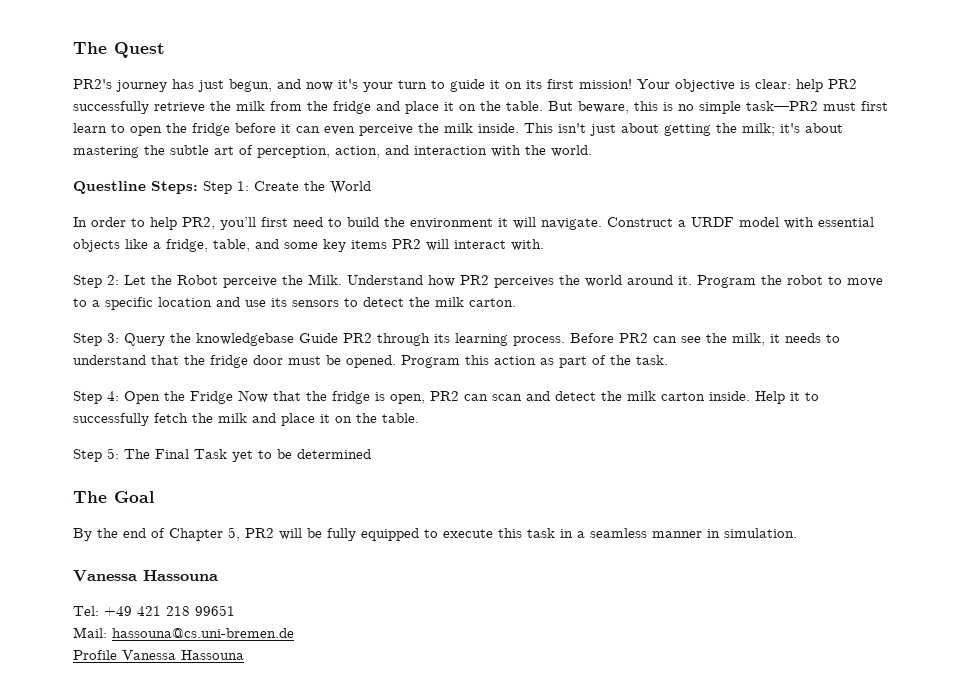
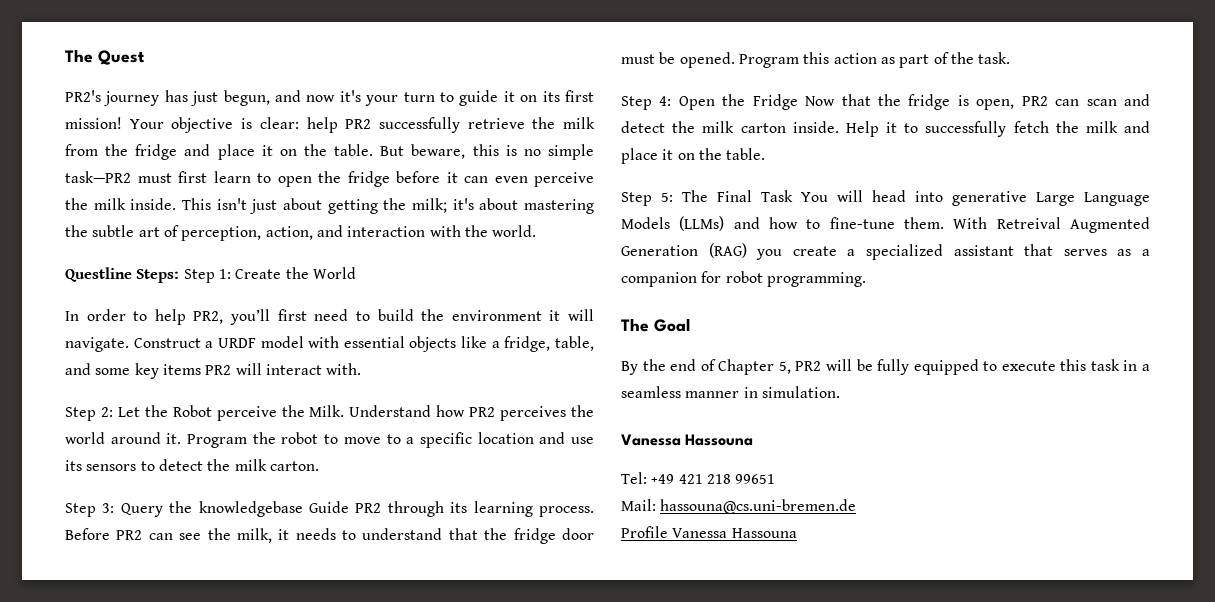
[232,449,371,462] yet to be determined -> [801,190,1150,206] [621,216,1150,233] [621,243,1150,260] [621,271,866,287] You will head into generative Large Language Models (LLMs) and how to fine-tune them. With Retreival Augmented Generation (RAG) you create a specialized assistant that serves as a companion for robot programming.

